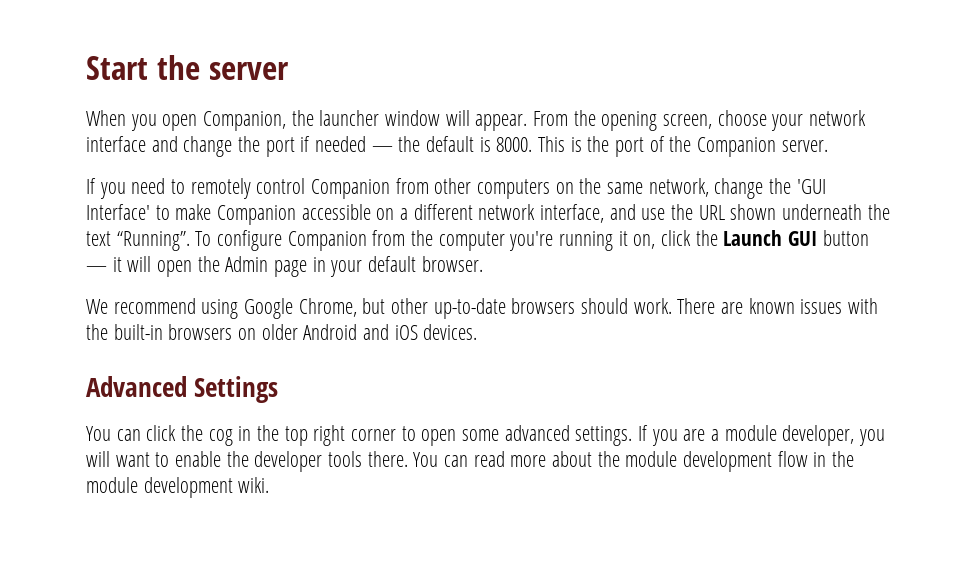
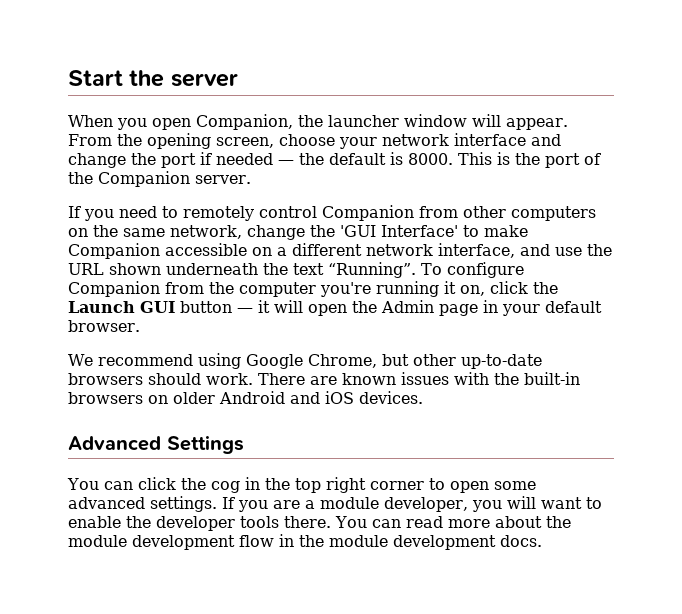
[238,477,270,493] wiki. -> [500,535,542,547] docs.

